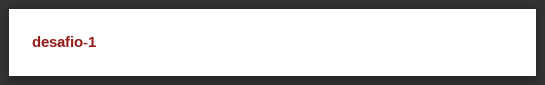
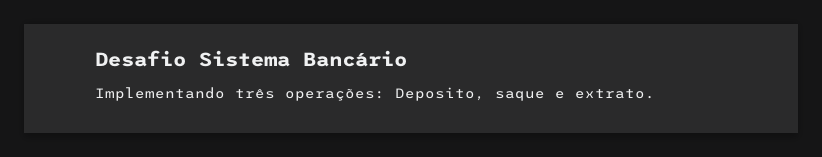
[32,36,96,47] desafio-1 -> [95,50,407,67] [95,87,655,101] Desafio Sistema Bancário // Implementando três operações: Deposito, saque e extrato.

